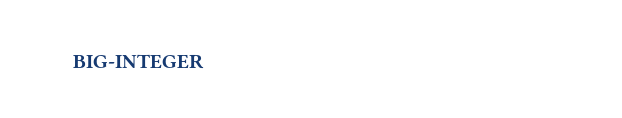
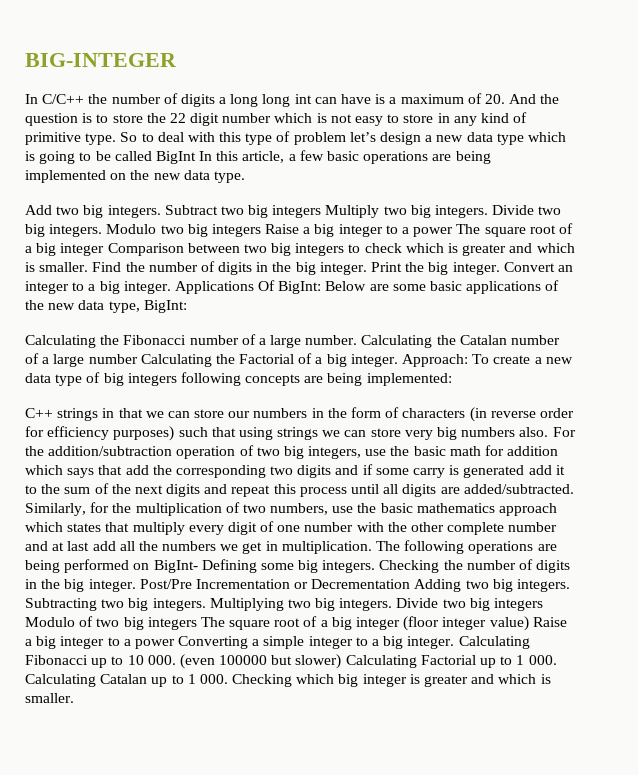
(204, 61) none -> [25,93,560,107] [25,112,528,126] [25,131,566,145] [25,150,491,164] [25,170,245,183] [25,205,562,218] [25,223,573,237] [25,243,575,256] [25,261,573,275] [25,280,560,294] [25,300,187,313] [25,334,561,348] [25,353,573,367] [25,372,452,386] [25,407,574,422] [25,426,576,441] [25,445,559,459] [25,464,565,478] [25,483,574,497] [25,502,558,516] [25,521,558,535] [25,540,557,554] [25,559,571,573] [25,579,571,592] [25,598,544,611] [25,616,567,631] [25,636,530,649] [25,654,557,669] [25,674,551,687] [25,693,74,703] // In C/C++ the number of digits a long long int can have is a maximum of 20. And the question is to store the 22 digit number which is not easy to store in any kind of primitive type. So to deal with this type of problem let’s design a new data type which is going to be called BigInt In this article, a few basic operations are being implemented on the new data type. // Add two big integers. Subtract two big integers Multiply two big integers. Divide two big integers. Modulo two big integers Raise a big integer to a power The square root of a big integer Comparison between two big integers to check which is greater and which is smaller. Find the number of digits in the big integer. Print the big integer. Convert an integer to a big integer. Applications Of BigInt: Below are some basic applications of the new data type, BigInt: // Calculating the Fibonacci number of a large number. Calculating the Catalan number of a large number Calculating the Factorial of a big integer. Approach: To create a new data type of big integers following concepts are being implemented: // C++ strings in that we can store our numbers in the form of characters (in reverse order for efficiency purposes) such that using strings we can store very big numbers also. For the addition/subtraction operation of two big integers, use the basic math for addition which says that add the corresponding two digits and if some carry is generated add it to the sum of the next digits and repeat this process until all digits are added/subtracted. Similarly, for the multiplication of two numbers, use the basic mathematics approach which states that multiply every digit of one number with the other complete number and at last add all the numbers we get in multiplication. The following operations are being performed on BigInt- Defining some big integers. Checking the number of digits in the big integer. Post/Pre Incrementation or Decrementation Adding two big integers. Subtracting two big integers. Multiplying two big integers. Divide two big integers Modulo of two big integers The square root of a big integer (floor integer value) Raise a big integer to a power Converting a simple integer to a big integer. Calculating Fibonacci up to 10 000. (even 100000 but slower) Calculating Factorial up to 1 000. Calculating Catalan up to 1 000. Checking which big integer is greater and which is smaller.

